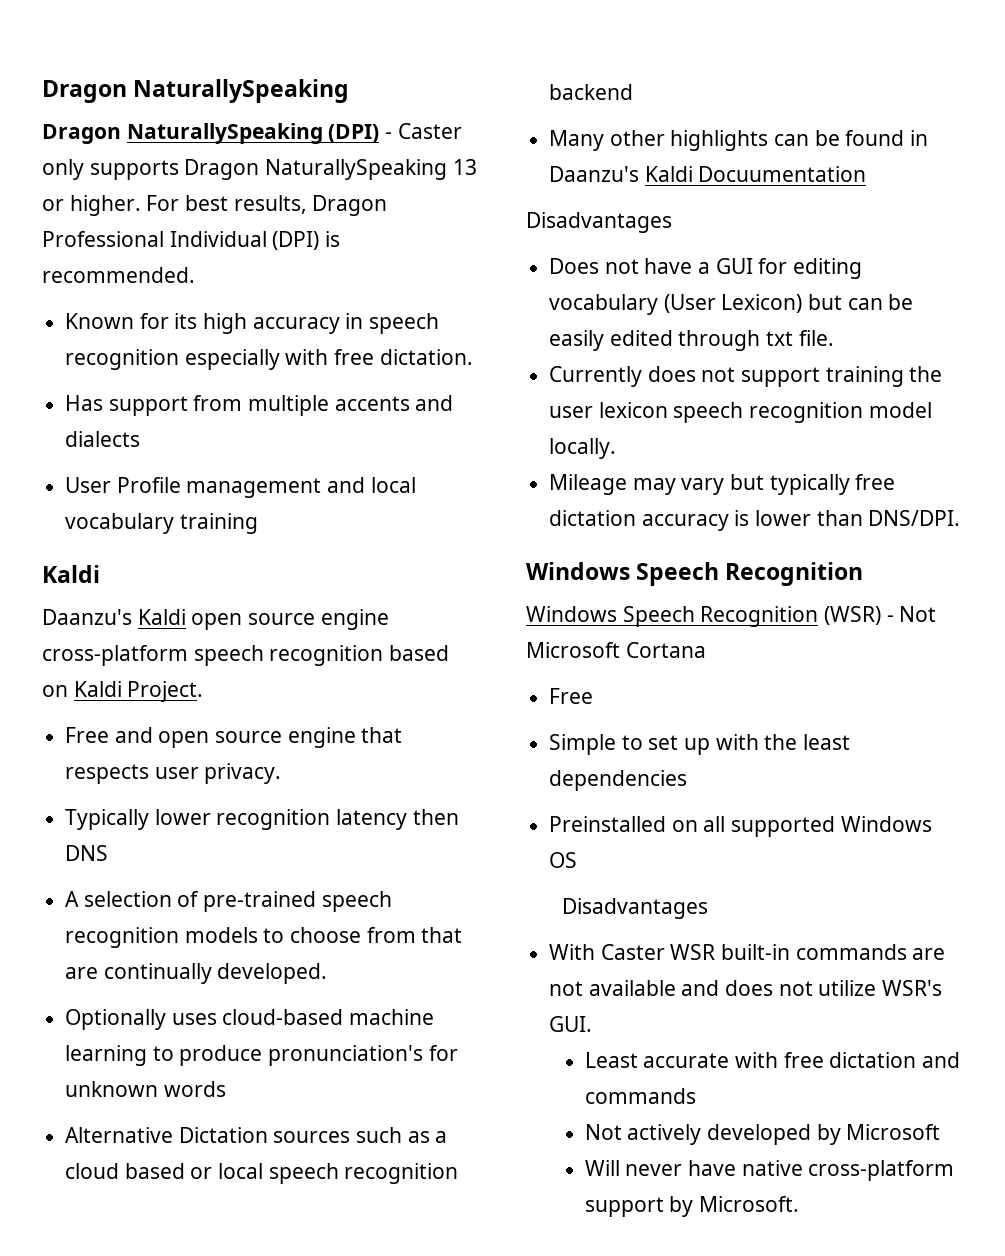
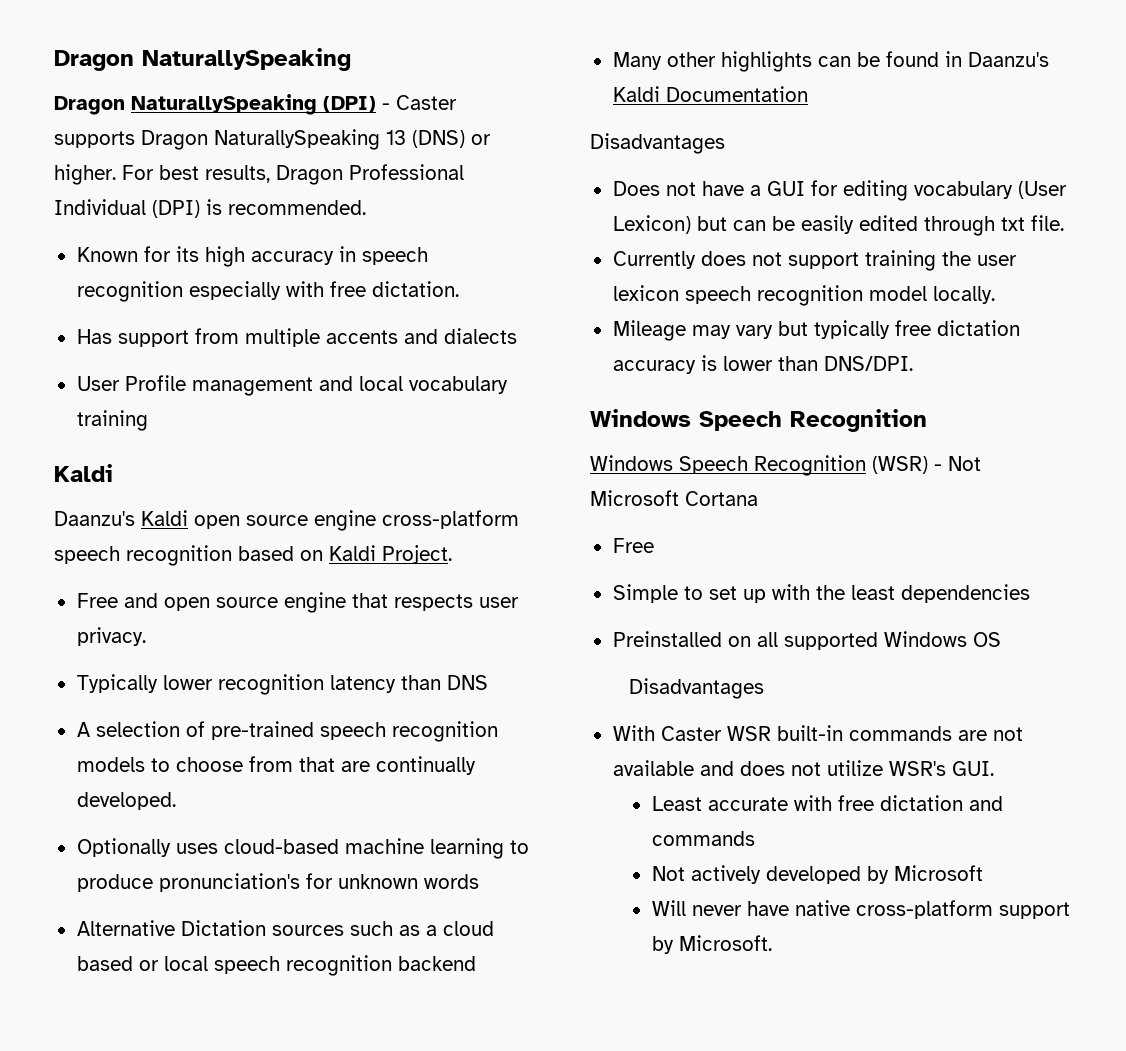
[42,159,84,180] only -> (457, 102) none
(477, 167) none -> [412,130,465,148] (DNS)
[412,809,459,825] then -> [400,675,441,690] than
[698,166,867,182] Docuumentation -> [665,86,808,102] Documentation

